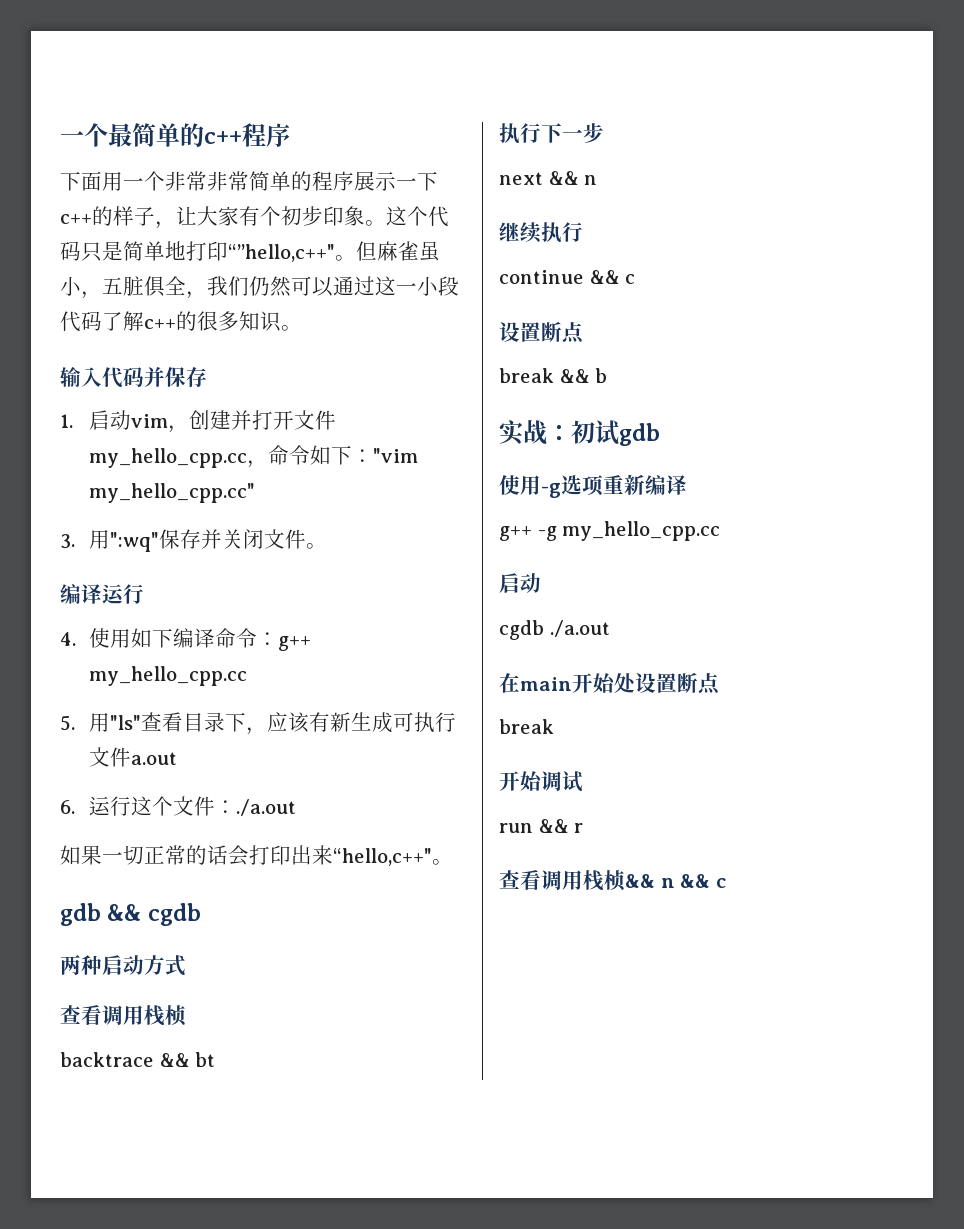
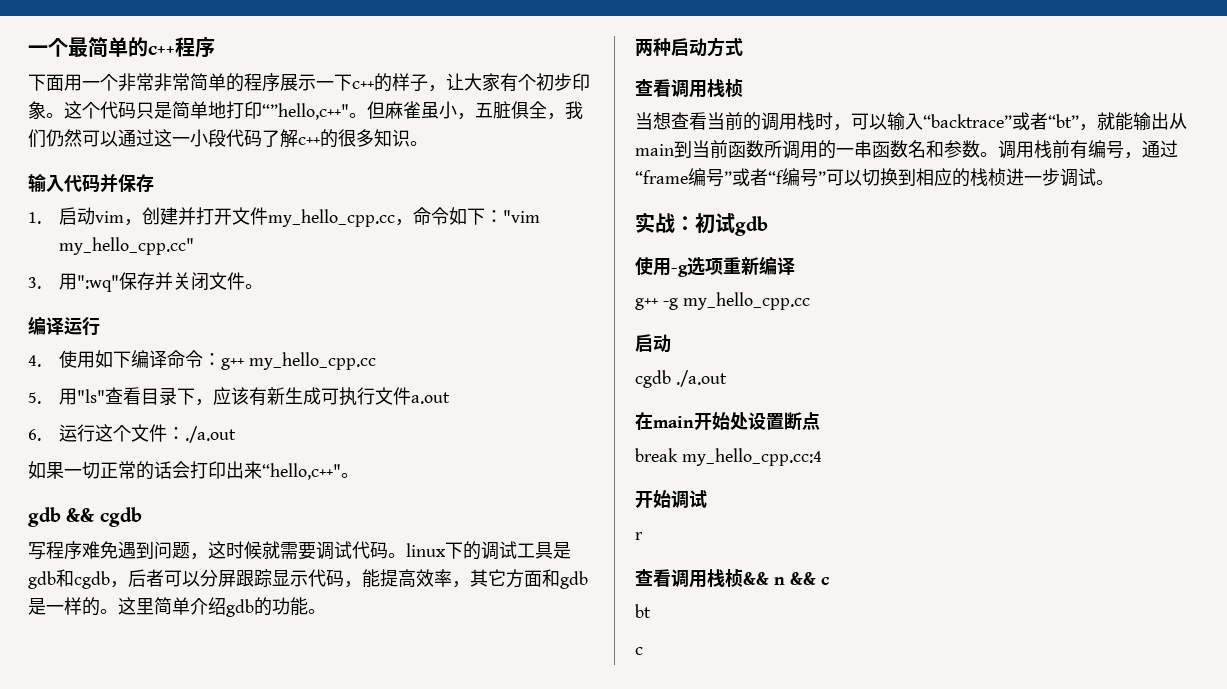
(201, 914) none -> [28,541,571,560] [28,569,588,589] [28,597,326,617] // 写程序难免遇到问题，这时候就需要调试代码。linux下的调试工具是gdb和cgdb，后者可以分屏跟踪显示代码，能提高效率，其它方面和gdb是一样的。这里简单介绍gdb的功能。
[60,1052,216,1067] [499,123,604,144] [499,171,598,185] [499,222,583,243] [499,270,636,284] [499,321,584,344] [499,368,608,383] backtrace && bt // 执行下一步 // next && n // 继续执行 // continue && c // 设置断点 // break && b -> [635,112,1187,131] [635,140,1178,159] [635,168,1114,187] 当想查看当前的调用栈时，可以输入“backtrace”或者“bt”，就能输出从main到当前函数所调用的一串函数名和参数。调用栈前有编号，通过“frame编号”或者“f编号”可以切换到相应的栈桢进一步调试。
(554, 726) none -> [681,448,822,466] my_hello_cpp.cc:4
[499,819,569,833] run && -> (707, 499) none
(726, 883) none -> [635,604,651,618] [635,647,643,655] // bt // c

